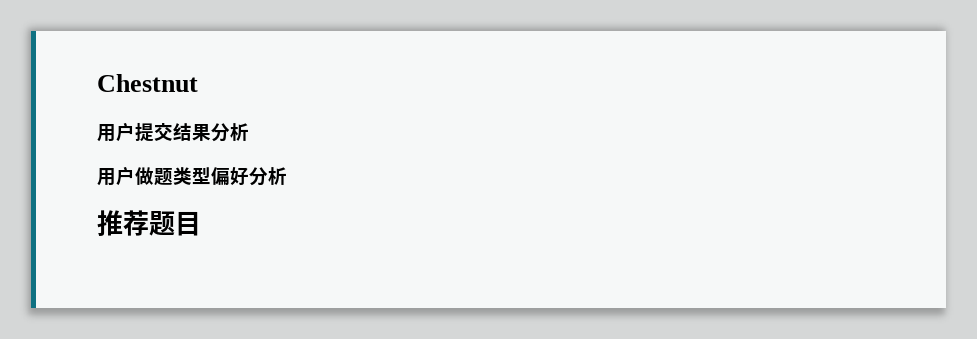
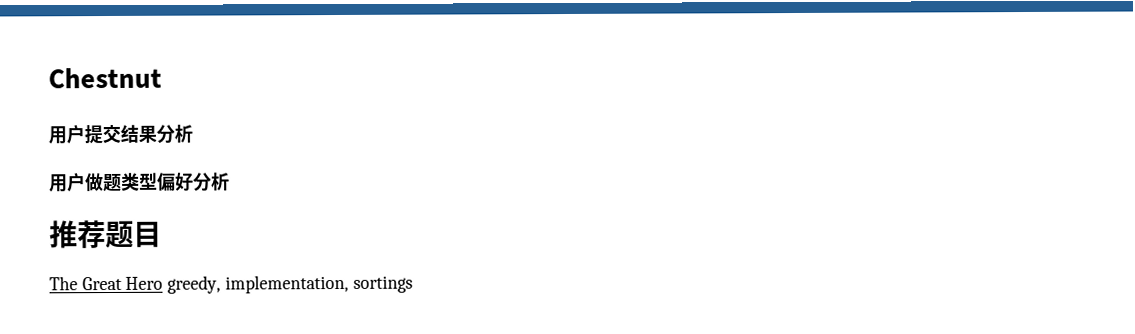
(201, 223) none -> [49,274,413,294] // The Great Hero greedy, implementation, sortings

